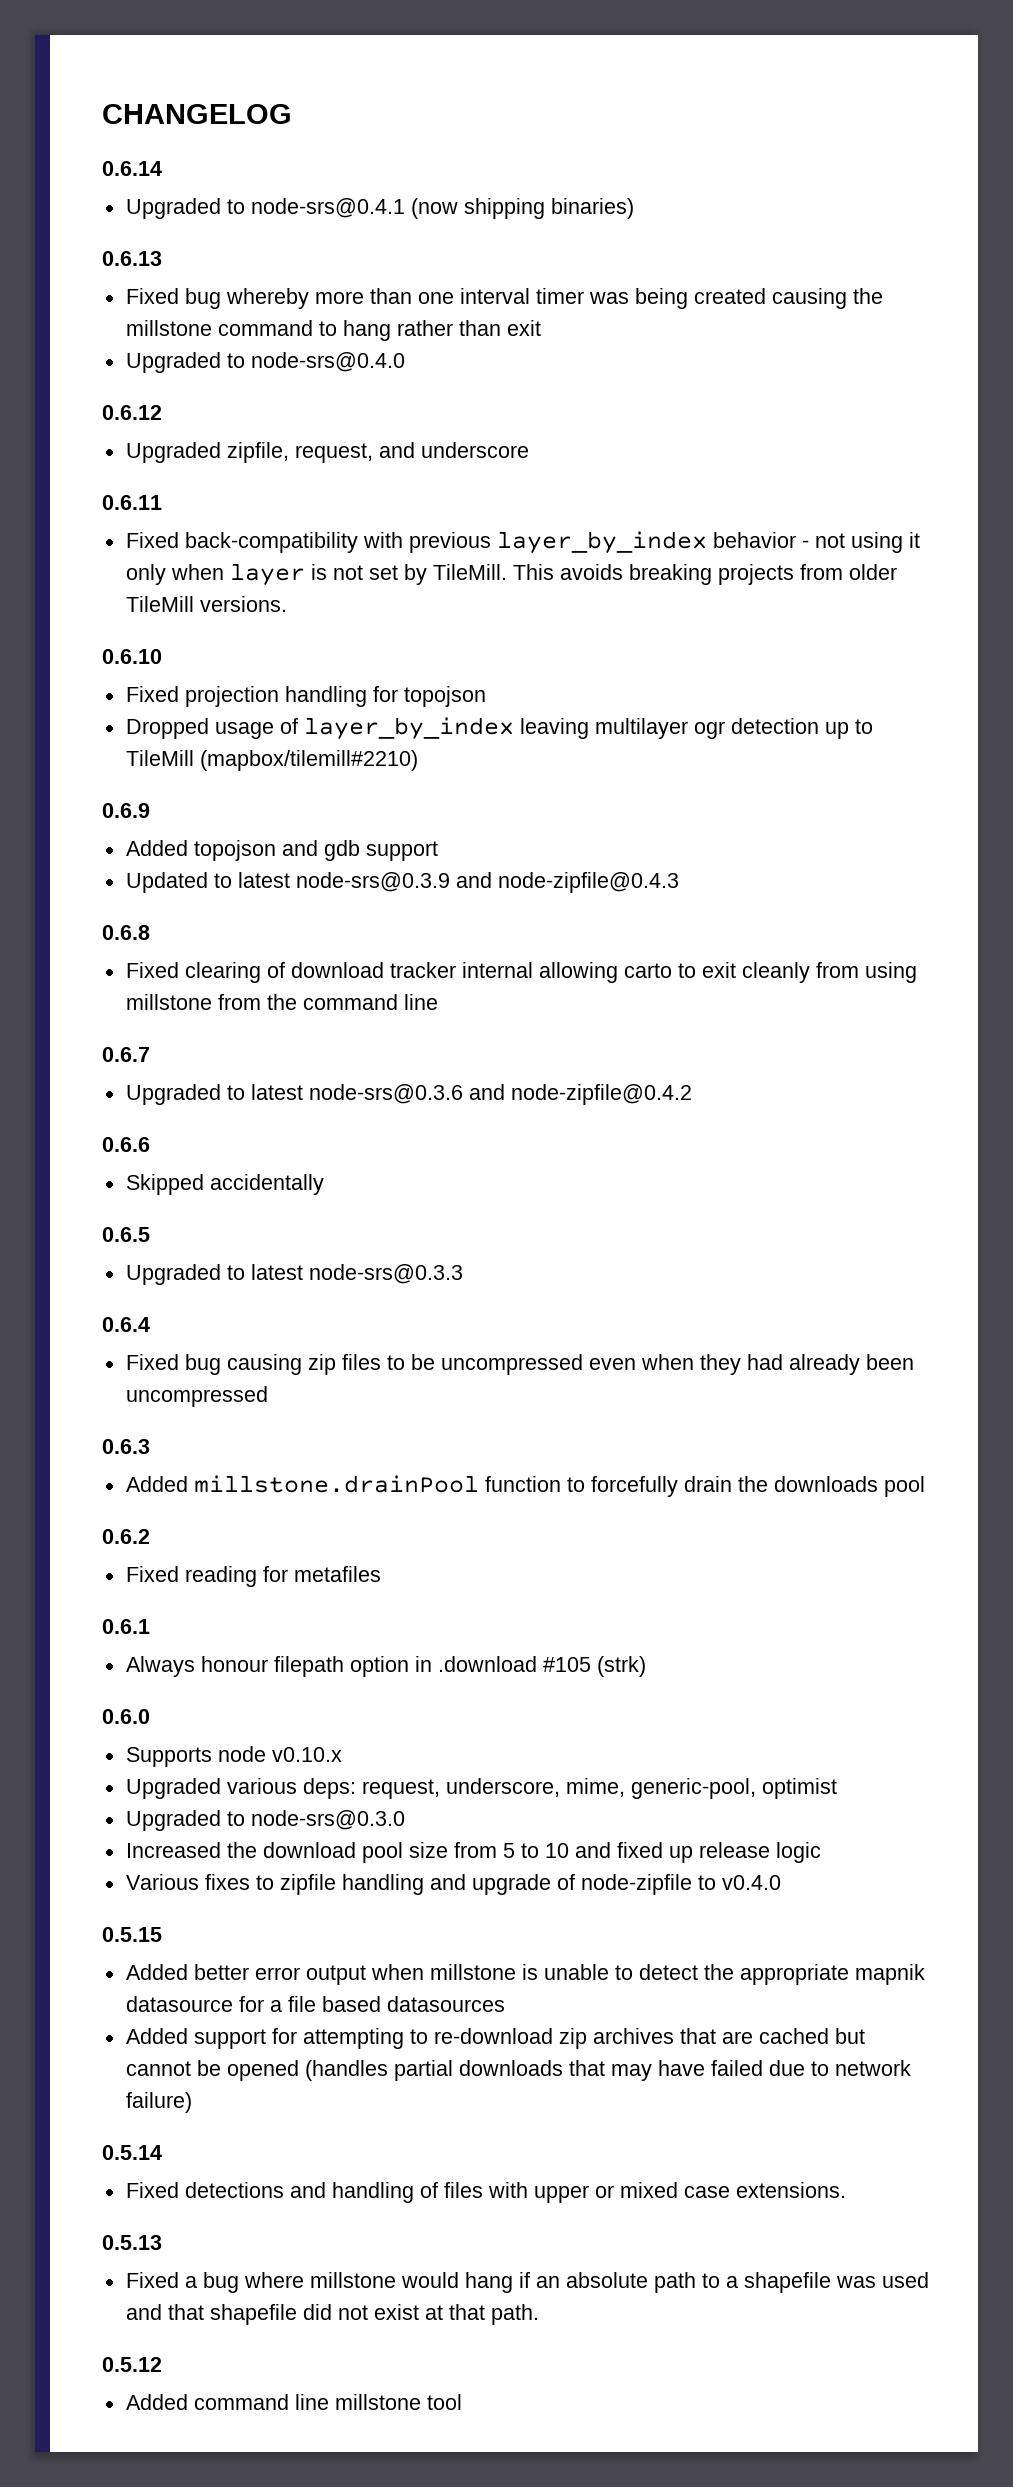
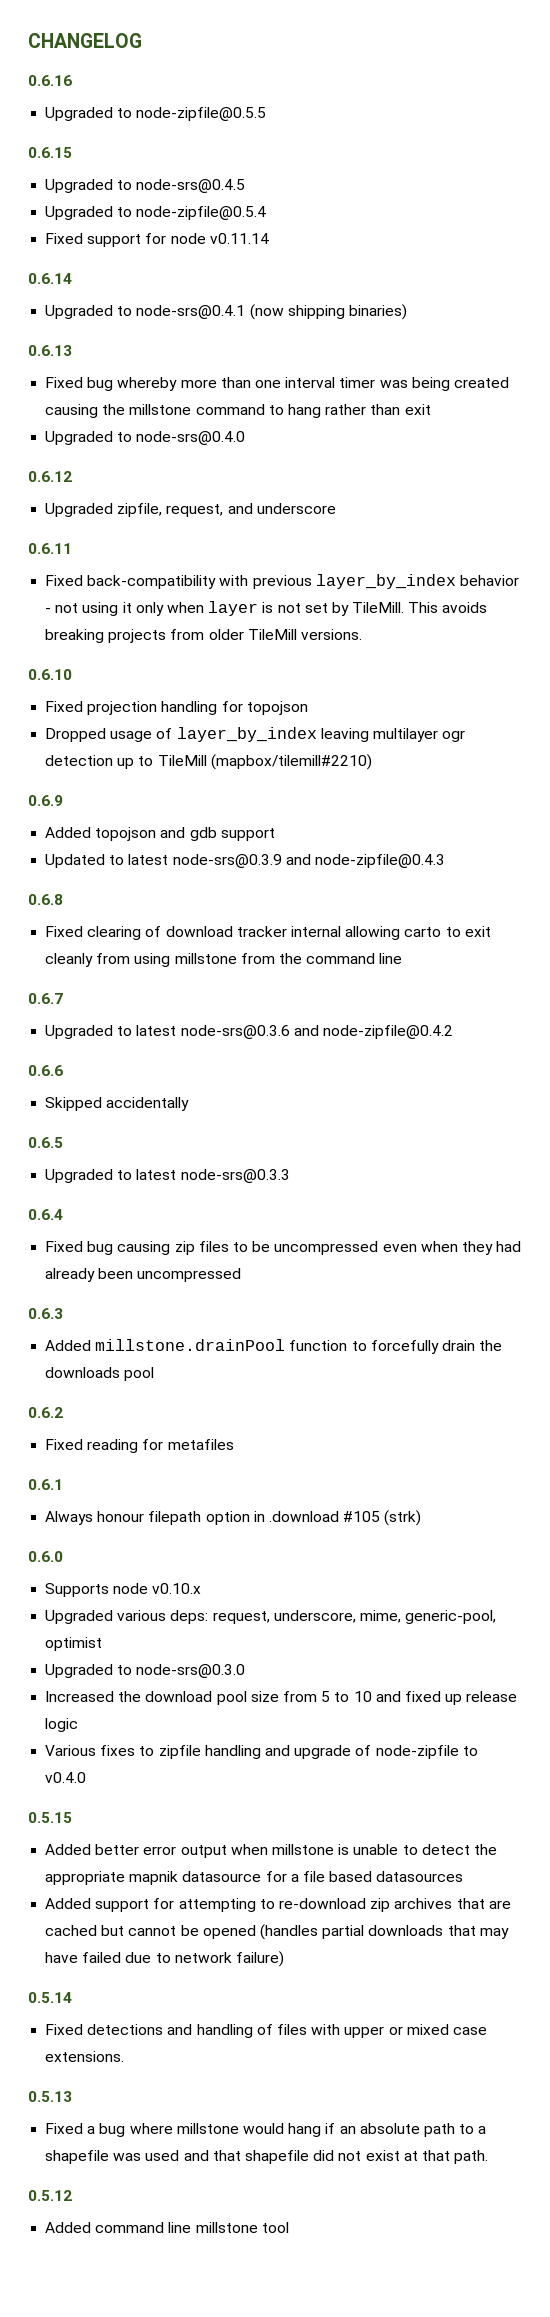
(292, 114) none -> [28,75,72,86] [45,107,267,121] [28,147,72,158] [45,179,246,193] [45,206,267,220] [45,233,269,247] // 0.6.16 // Upgraded to node-zipfile@0.5.5 // 0.6.15 // Upgraded to node-srs@0.4.5 // Upgraded to node-zipfile@0.5.4 // Fixed support for node v0.11.14

